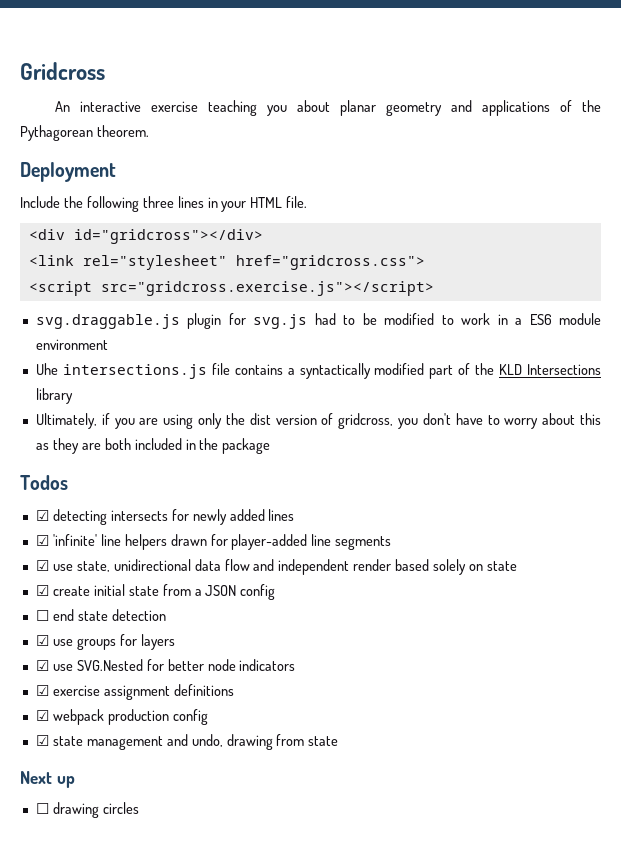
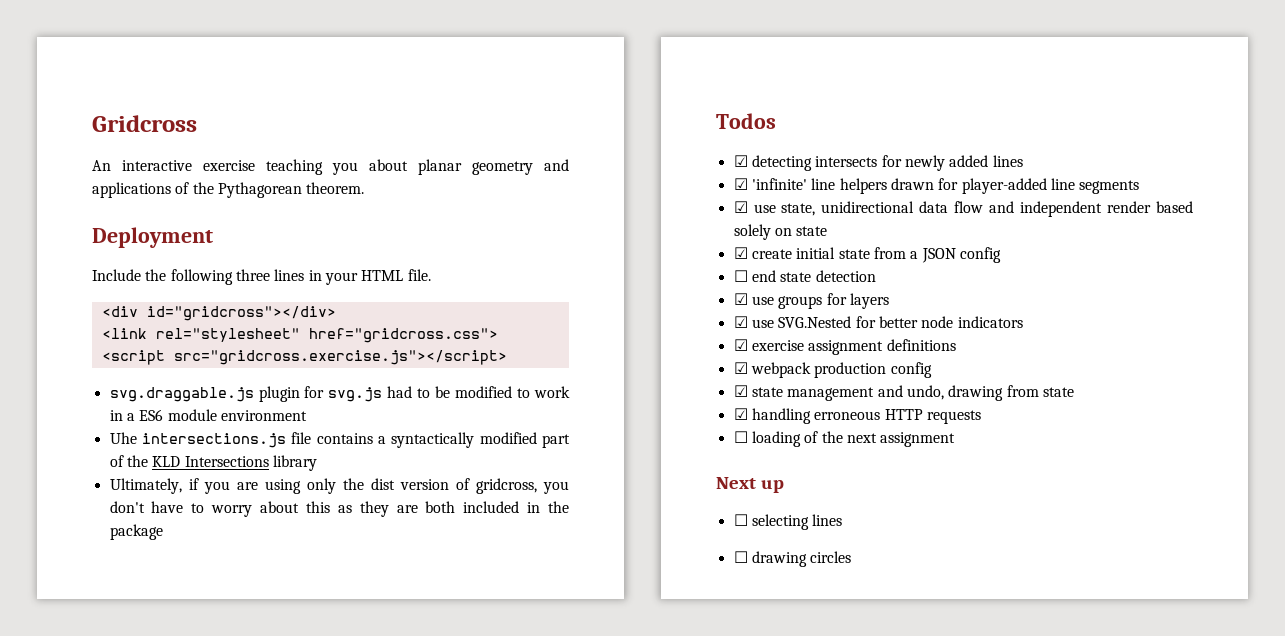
(339, 741) none -> [733,408,981,424] [733,431,956,447] // ☑ handling erroneous HTTP requests // ☐ loading of the next assignment
(75, 782) none -> [733,514,843,530] // ☐ selecting lines

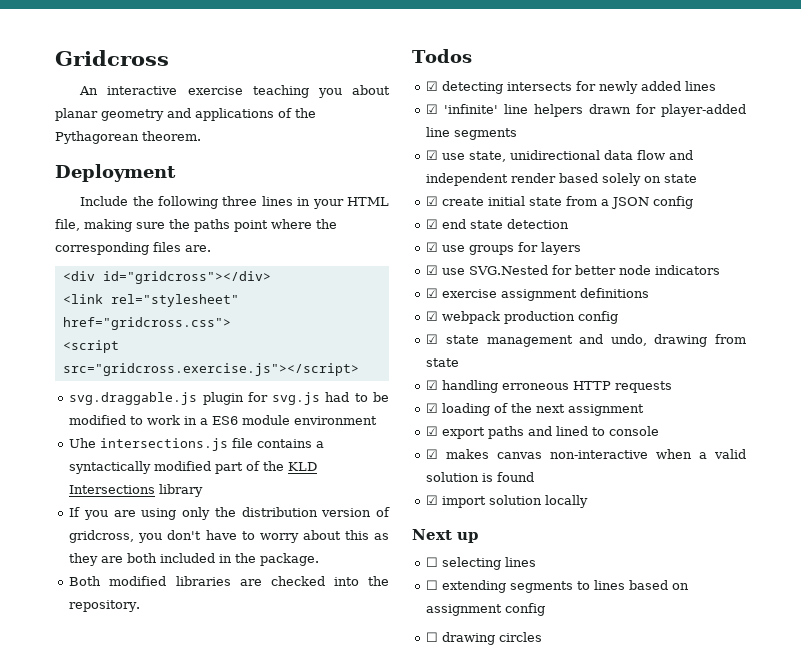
[407,269,431,281] file. -> [55,219,337,232] [55,242,211,255] file, making sure the paths point where the corresponding files are.
[109,478,199,494] Ultimately, if -> [69,507,81,517] If
[370,478,395,490] dist -> [241,507,318,517] distribution
[109,524,163,540] package -> [260,553,320,566] [69,576,389,586] [69,600,141,612] package. // Both modified libraries are checked into the repository.
[733,270,748,282] ☐ -> [426,219,439,229] ☑
[733,431,748,443] ☐ -> [426,403,439,413] ☑
(956, 439) none -> [426,426,660,439] [426,449,746,459] [426,472,535,482] [426,495,589,508] // ☑ export paths and lined to console // ☑ makes canvas non-interactive when a valid solution is found // ☑ import solution locally
(843, 520) none -> [426,580,690,593] [426,603,546,616] // ☐ extending segments to lines based on assignment config

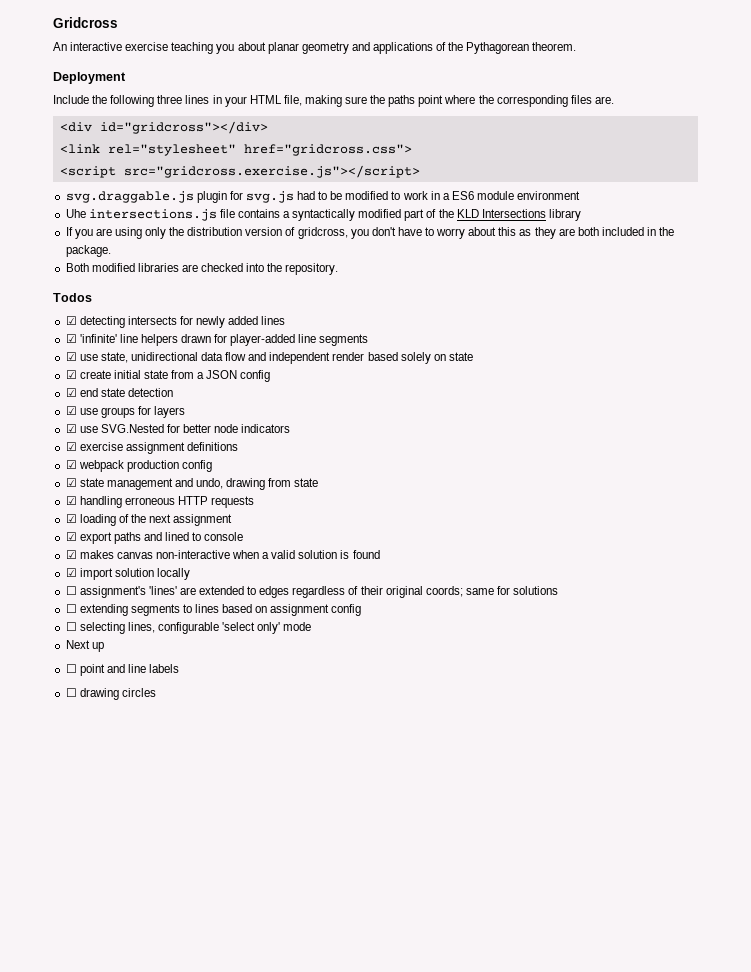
[412,529,478,543] [426,557,537,570] // Next up // ☐ selecting lines -> [65,586,559,598] // ☐ assignment's 'lines' are extended to edges regardless of their original coords; same for solutions
(546, 609) none -> [65,622,312,634] [65,640,104,652] [65,664,180,676] // ☐ selecting lines, configurable 'select only' mode // Next up // ☐ point and line labels

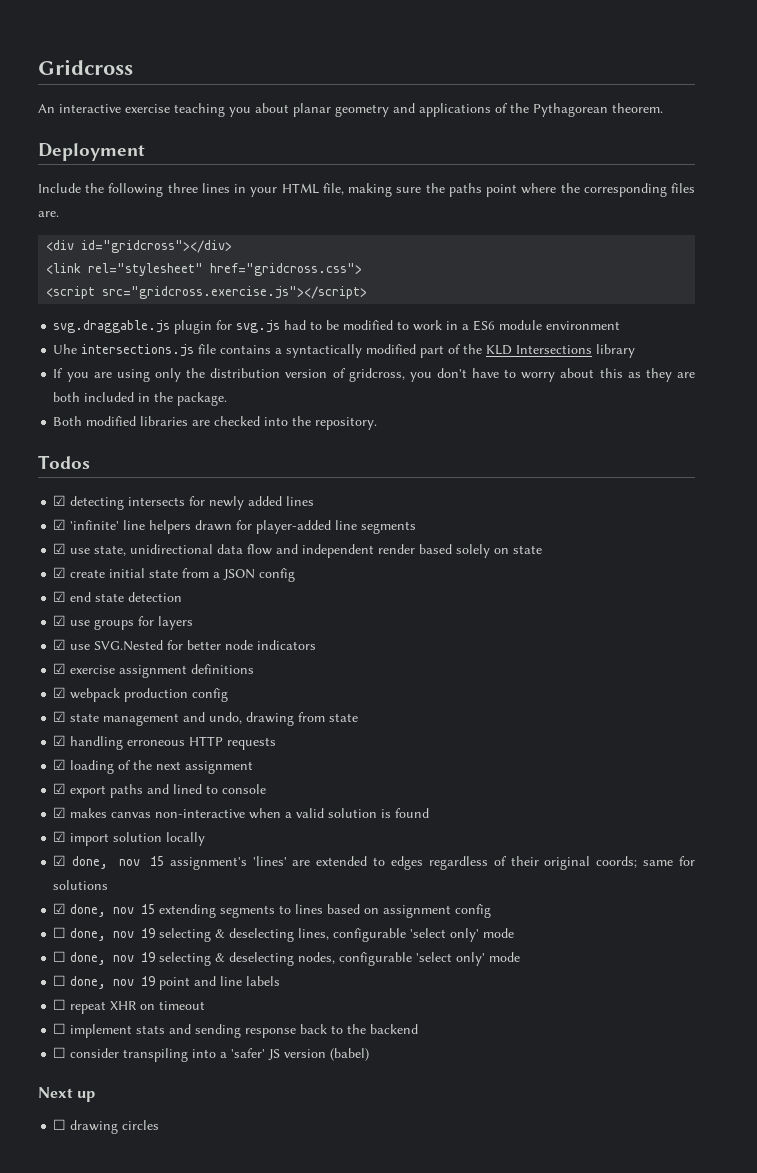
[65,586,77,595] ☐ -> [53,855,164,869] ☑ done, nov 15
[65,604,77,613] ☐ -> [53,903,156,917] ☑ done, nov 15
[79,622,125,634] selecting -> [70,928,295,942] done, nov 19 selecting & deselecting
[65,640,104,652] [65,664,180,676] Next up // ☐ point and line labels -> [53,951,521,966] [53,975,281,990] [53,999,206,1014] [53,1023,419,1038] [53,1047,370,1062] [38,1087,96,1102] ☐ done, nov 19 selecting & deselecting nodes, configurable 'select only' mode // ☐ done, nov 19 point and line labels // ☐ repeat XHR on timeout // ☐ implement stats and sending response back to the backend // ☐ consider transpiling into a 'safer' JS version (babel) // Next up

